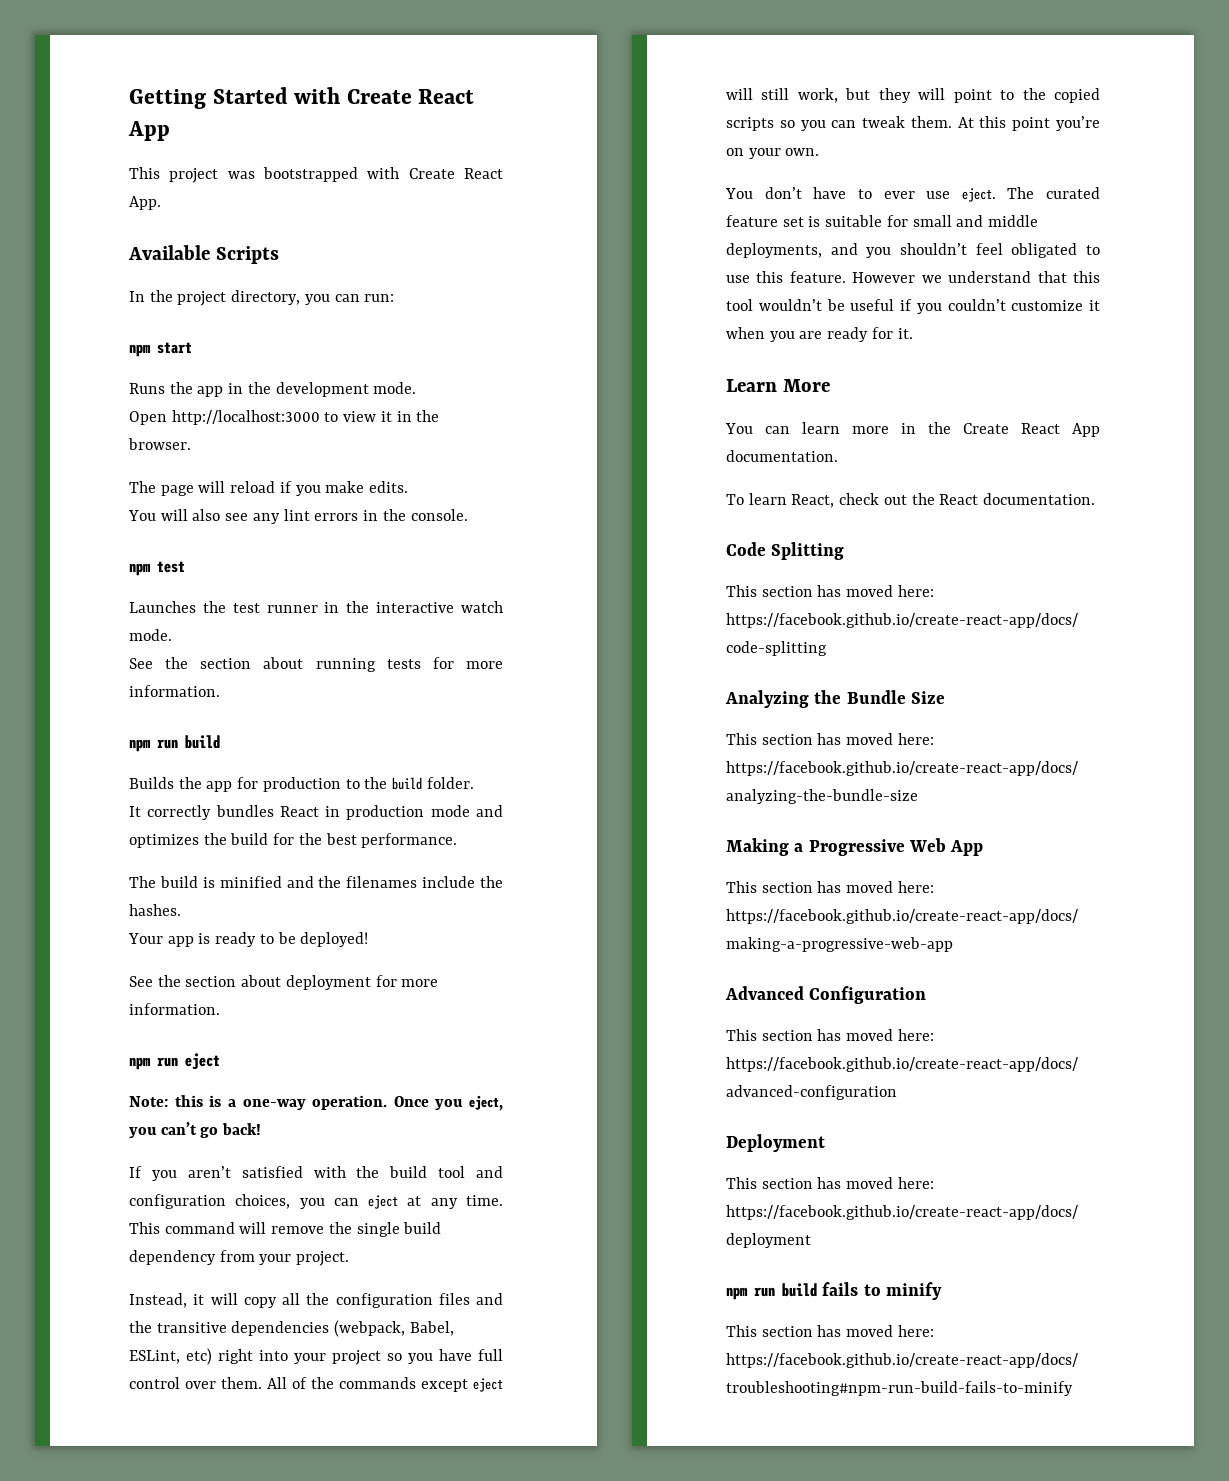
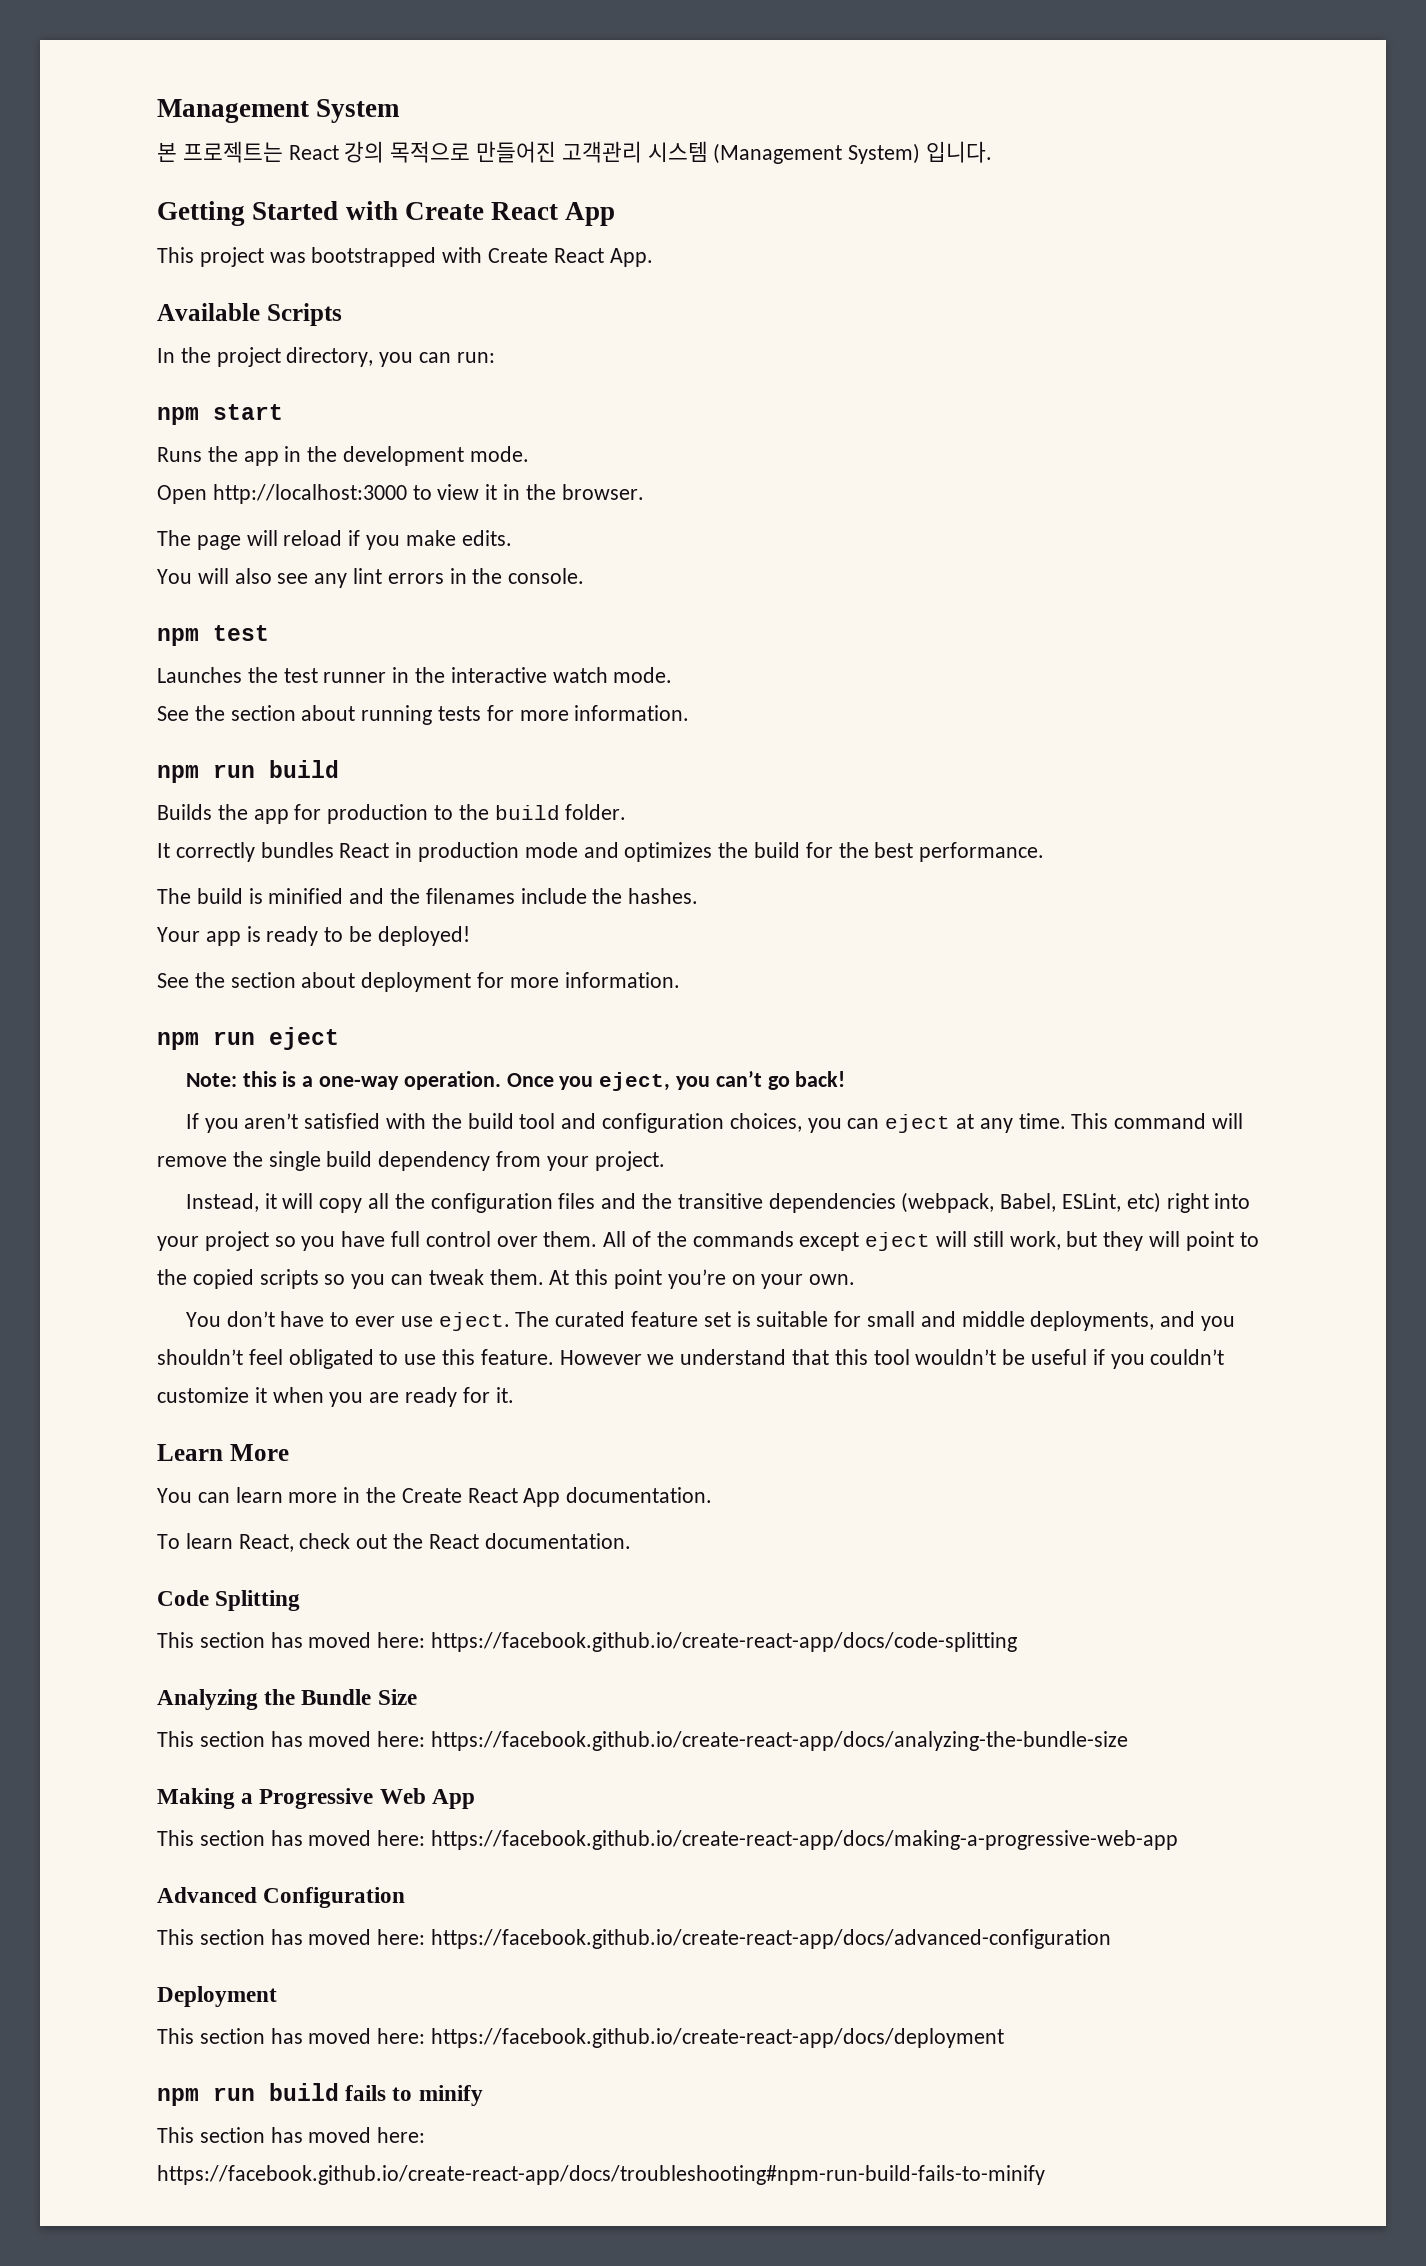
(129, 99) none -> [157,99,401,123] [157,141,993,164] Management System // 본 프로젝트는 React 강의 목적으로 만들어진 고객관리 시스템 (Management System) 입니다. //

